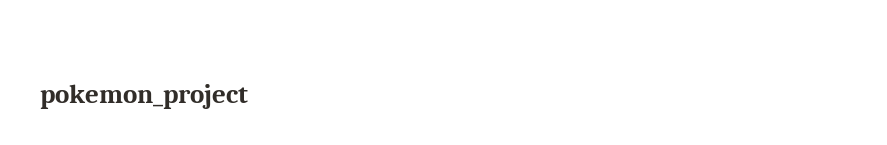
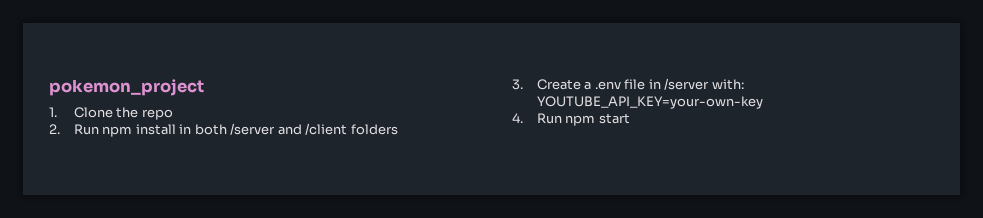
(248, 96) none -> [49,107,173,120] [49,123,398,137] [512,78,744,90] [536,96,763,109] [512,113,630,126] // 1. Clone the repo // 2. Run npm install in both /server and /client folders // 3. Create a .env file in /server with: YOUTUBE_API_KEY=your-own-key // 4. Run npm start

